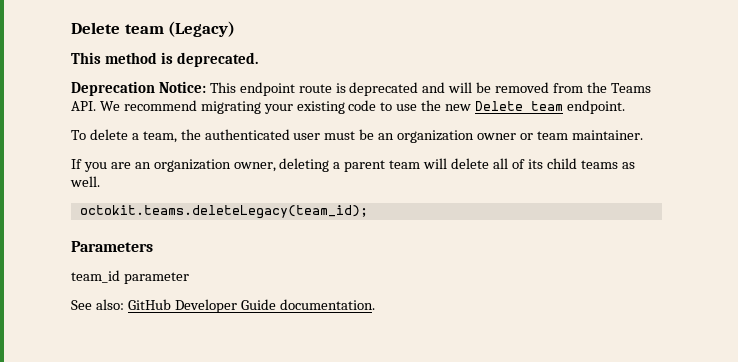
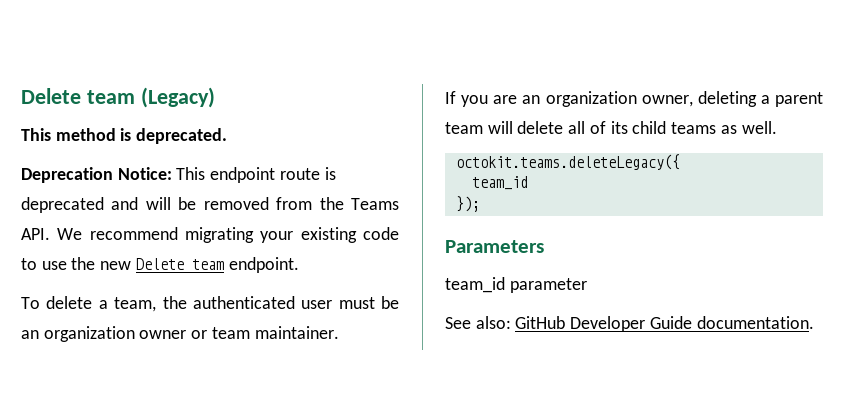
[79,205,368,219] octokit.teams.deleteLegacy(team_id); -> [455,154,680,170] [471,176,528,190] [455,196,480,212] octokit.teams.deleteLegacy({ // team_id // });

